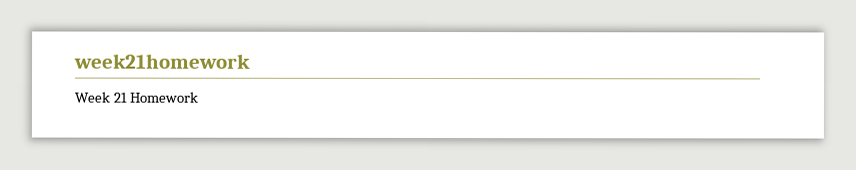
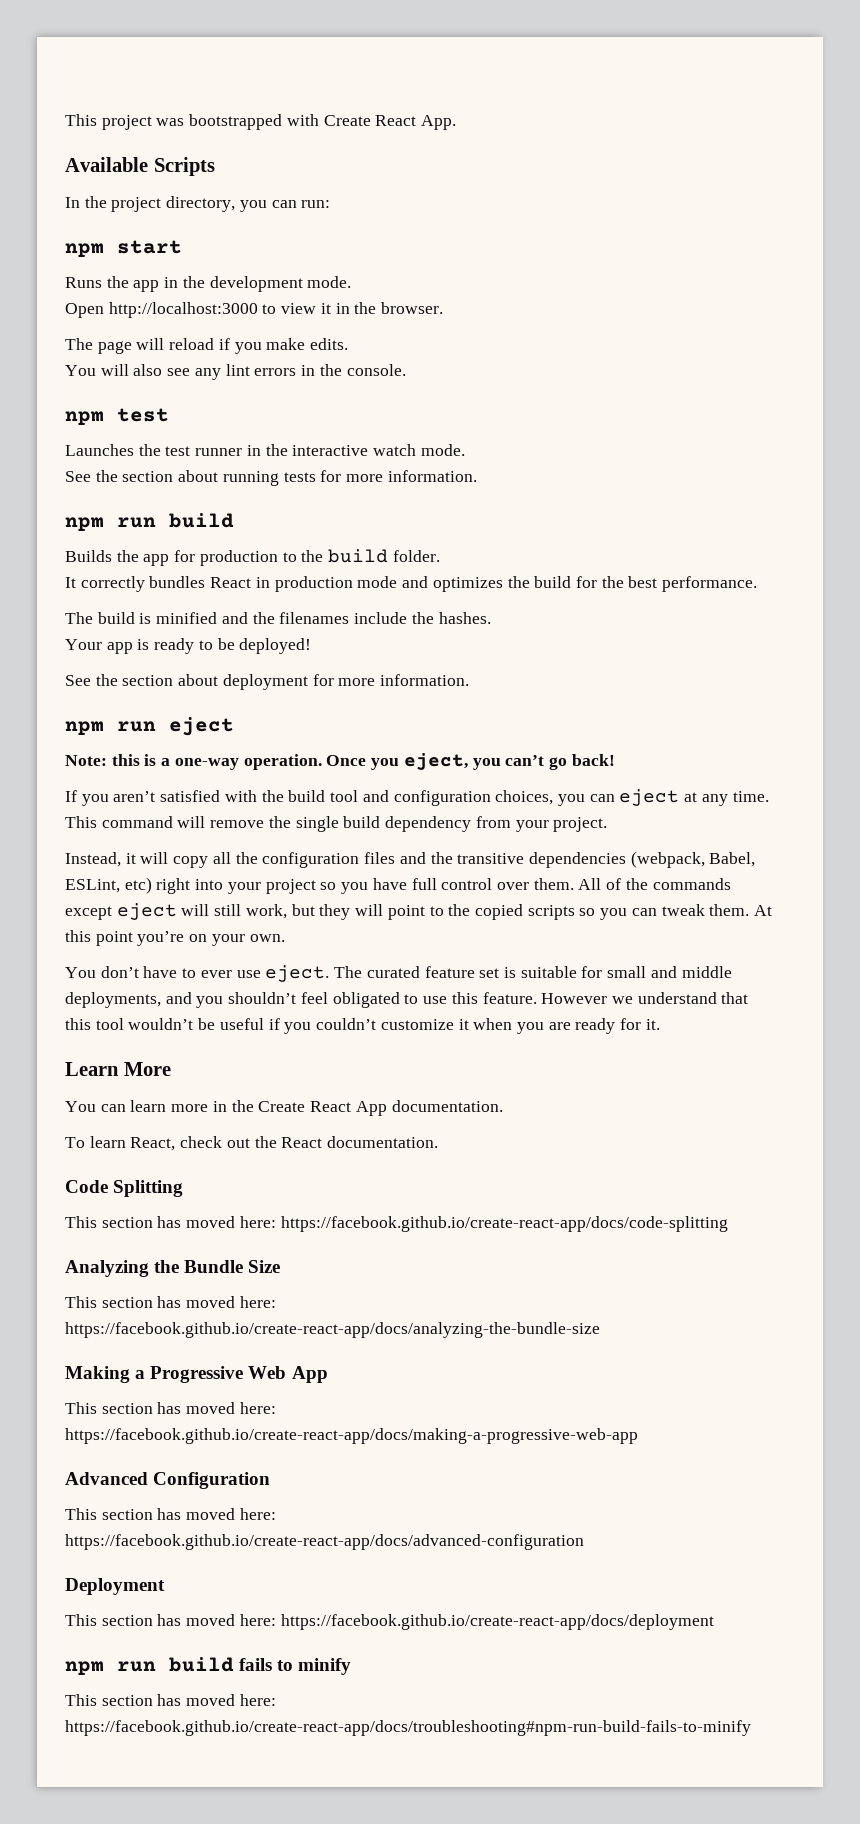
[74,53,251,69] [74,91,198,103] week21homework // Week 21 Homework -> [65,114,457,130] [65,157,215,176] [65,196,331,212] [65,240,182,257] [65,276,352,292] [65,302,444,318] [65,338,349,354] [65,364,406,380] [65,408,169,425] [65,444,465,456] [65,470,477,486] [65,513,234,531] [65,549,440,566] [65,576,758,592] [65,612,491,624] [65,638,312,654] [65,674,470,690] [65,717,234,736] [65,753,615,770] [65,789,769,806] [65,816,608,832] [65,851,756,868] [65,877,731,894] [65,903,773,920] [65,930,285,946] [65,965,732,982] [65,992,749,1008] [65,1018,660,1034] [65,1062,171,1076] [65,1100,503,1116] [65,1136,439,1151] [65,1180,184,1197] [65,1216,728,1232] [65,1260,281,1277] [65,1296,276,1308] [65,1322,600,1338] [65,1366,328,1383] [65,1402,276,1414] [65,1428,638,1444] [65,1472,271,1489] [65,1508,276,1520] [65,1534,584,1550] [65,1578,165,1595] [65,1614,714,1630] [65,1657,352,1675] [65,1694,276,1706] [65,1720,751,1736] This project was bootstrapped with Create React App. // Available Scripts // In the project directory, you can run: // npm start // Runs the app in the development mode. // Open http://localhost:3000 to view it in the browser. // The page will reload if you make edits. // You will also see any lint errors in the console. // npm test // Launches the test runner in the interactive watch mode. // See the section about running tests for more information. // npm run build // Builds the app for production to the build folder. // It correctly bundles React in production mode and optimizes the build for the best performance. // The build is minified and the filenames include the hashes. // Your app is ready to be deployed! // See the section about deployment for more information. // npm run eject // Note: this is a one-way operation. Once you eject, you can’t go back! // If you aren’t satisfied with the build tool and configuration choices, you can eject at any time. This command will remove the single build dependency from your project. // Instead, it will copy all the configuration files and the transitive dependencies (webpack, Babel, ESLint, etc) right into your project so you have full control over them. All of the commands except eject will still work, but they will point to the copied scripts so you can tweak them. At this point you’re on your own. // You don’t have to ever use eject. The curated feature set is suitable for small and middle deployments, and you shouldn’t feel obligated to use this feature. However we understand that this tool wouldn’t be useful if you couldn’t customize it when you are ready for it. // Learn More // You can learn more in the Create React App documentation. // To learn React, check out the React documentation. // Code Splitting // This section has moved here: https://facebook.github.io/create-react-app/docs/code-splitting // Analyzing the Bundle Size // This section has moved here: https://facebook.github.io/create-react-app/docs/analyzing-the-bundle-size // Making a Progressive Web App // This section has moved here: https://facebook.github.io/create-react-app/docs/making-a-progressive-web-app // Advanced Configuration // This section has moved here: https://facebook.github.io/create-react-app/docs/advanced-configuration // Deployment // This section has moved here: https://facebook.github.io/create-react-app/docs/deployment // npm run build fails to minify // This section has moved here: https://facebook.github.io/create-react-app/docs/troubleshooting#npm-run-build-fails-to-minify

